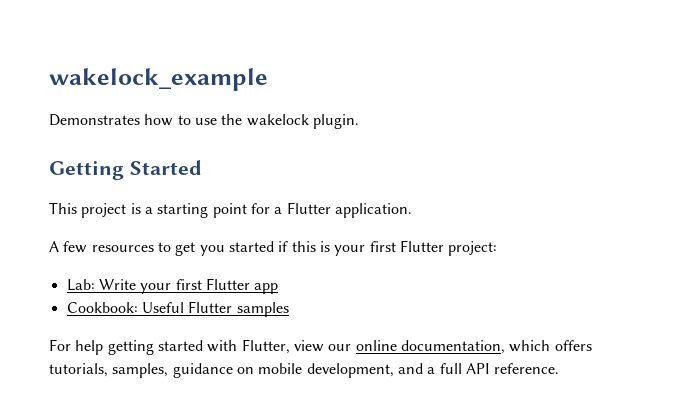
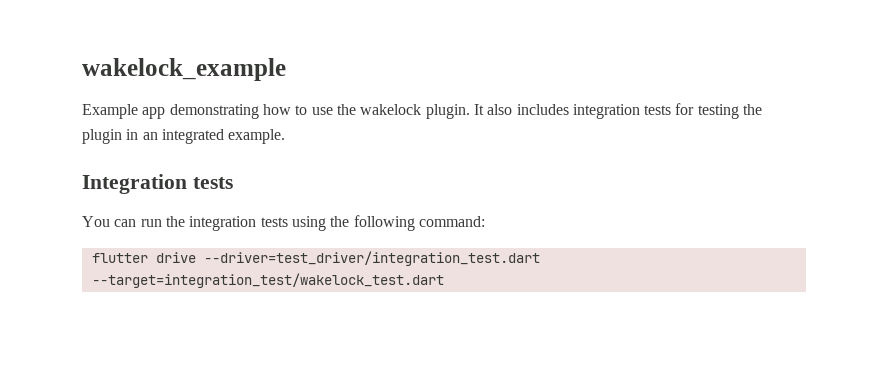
[49,114,140,126] Demonstrates -> [82,104,259,119] Example app demonstrating
[49,160,202,180] [49,202,412,218] [49,240,498,256] [66,278,279,294] [66,301,289,317] [49,339,592,355] [49,363,560,378] // Getting Started // This project is a starting point for a Flutter application. // A few resources to get you started if this is your first Flutter project: // Lab: Write your first Flutter app // Cookbook: Useful Flutter samples // For help getting started with Flutter, view our online documentation, which offers tutorials, samples, guidance on mobile development, and a full API reference. -> [473,103,763,119] [82,129,286,144] [82,174,233,194] [82,215,485,231] [91,251,540,266] [91,273,444,288] It also includes integration tests for testing the plugin in an integrated example. // Integration tests // You can run the integration tests using the following command: // flutter drive --driver=test_driver/integration_test.dart --target=integration_test/wakelock_test.dart

